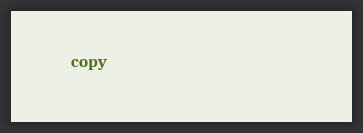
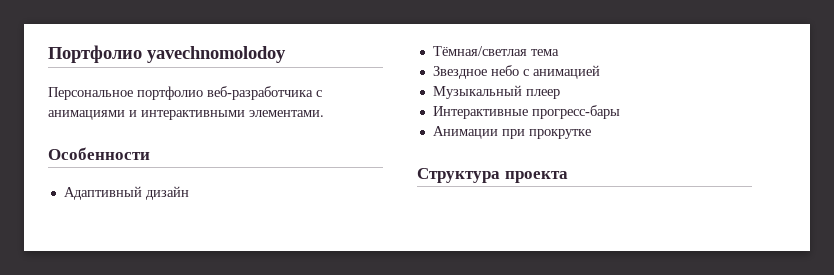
[71,59,107,70] copy -> [48,45,286,63] [48,86,322,100] [48,110,324,120] [48,147,150,160] [63,186,189,200] [432,46,559,56] [432,65,600,79] [432,85,560,99] [432,105,620,119] [432,126,591,139] [417,168,568,183] Портфолио yavechnomolodoy // Персональное портфолио веб-разработчика с анимациями и интерактивными элементами. // Особенности // Адаптивный дизайн // Тёмная/светлая тема // Звездное небо с анимацией // Музыкальный плеер // Интерактивные прогресс-бары // Анимации при прокрутке // Структура проекта

